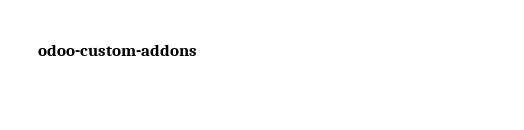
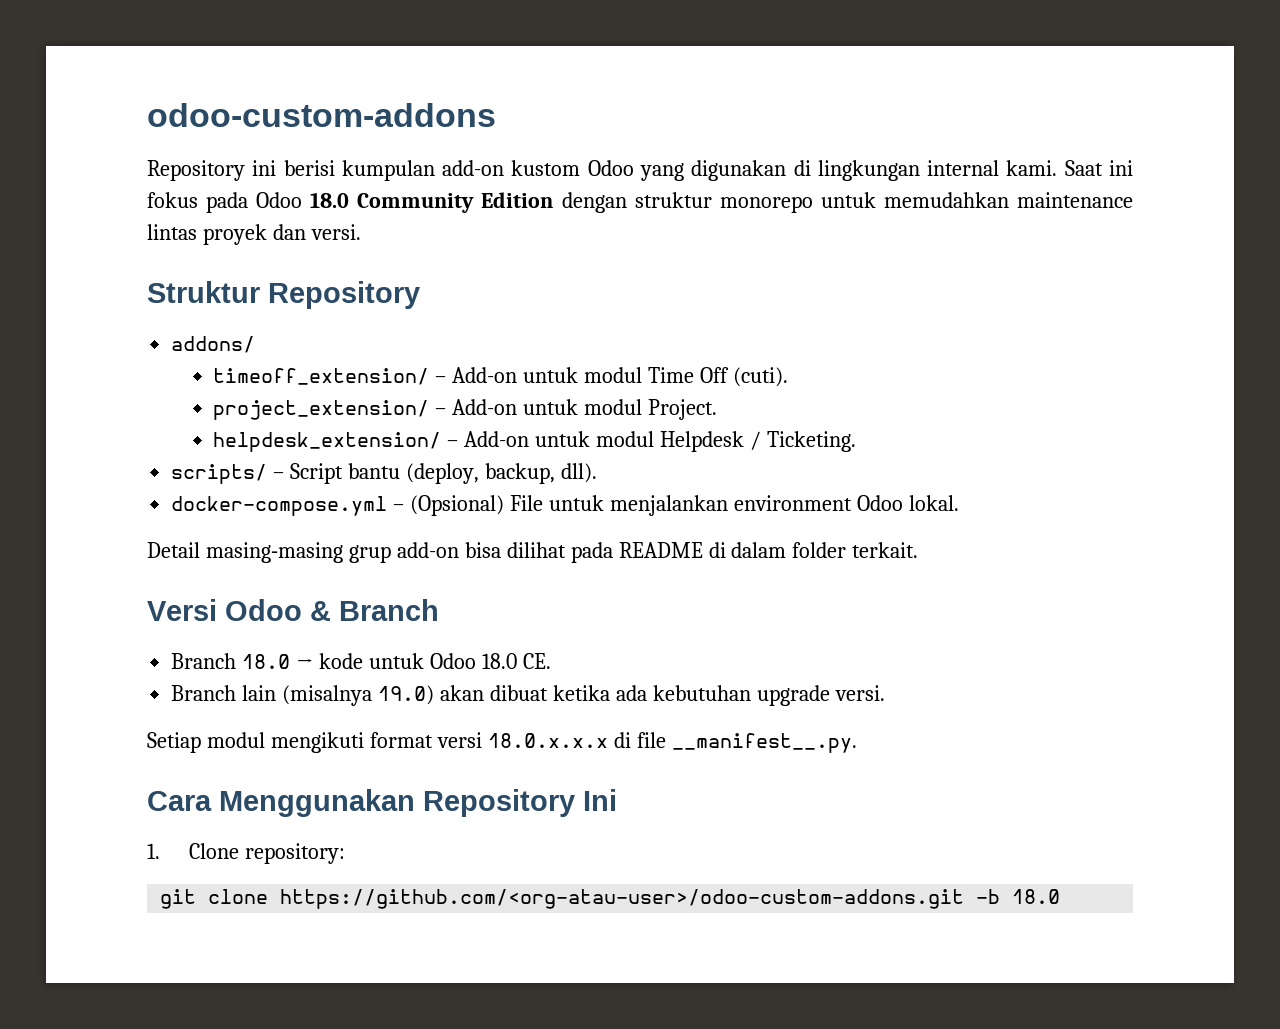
(197, 50) none -> [147,160,1134,181] [147,192,1134,213] [147,224,361,245] [147,281,420,309] [171,336,256,353] [213,367,789,387] [213,399,718,420] [213,431,857,452] [171,463,597,484] [171,495,959,516] [147,542,919,563] [147,599,439,621] [171,653,551,669] [171,685,885,706] [147,732,857,753] [147,789,617,817] [147,843,346,864] [160,889,1061,909] // Repository ini berisi kumpulan add-on kustom Odoo yang digunakan di lingkungan internal kami. Saat ini fokus pada Odoo 18.0 Community Edition dengan struktur monorepo untuk memudahkan maintenance lintas proyek dan versi. // Struktur Repository // addons/ // timeoff_extension/ – Add-on untuk modul Time Off (cuti). // project_extension/ – Add-on untuk modul Project. // helpdesk_extension/ – Add-on untuk modul Helpdesk / Ticketing. // scripts/ – Script bantu (deploy, backup, dll). // docker-compose.yml – (Opsional) File untuk menjalankan environment Odoo lokal. // Detail masing‑masing grup add-on bisa dilihat pada README di dalam folder terkait. // Versi Odoo & Branch // Branch 18.0 → kode untuk Odoo 18.0 CE. // Branch lain (misalnya 19.0) akan dibuat ketika ada kebutuhan upgrade versi. // Setiap modul mengikuti format versi 18.0.x.x.x di file __manifest__.py. // Cara Menggunakan Repository Ini // 1. Clone repository: // git clone https://github.com/<org-atau-user>/odoo-custom-addons.git -b 18.0

